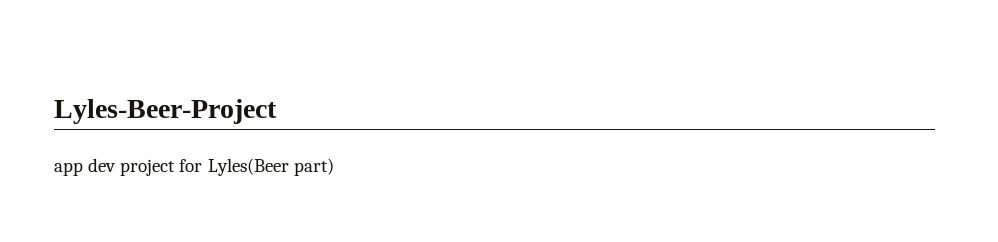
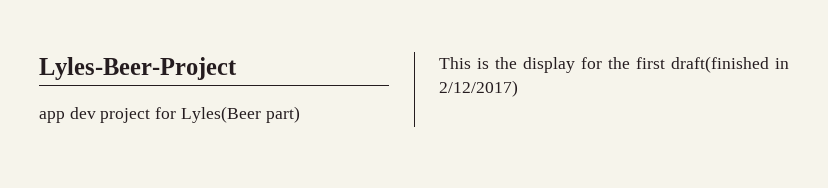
(334, 167) none -> [439,56,789,73] [439,80,518,97] // This is the display for the first draft(finished in 2/12/2017)

